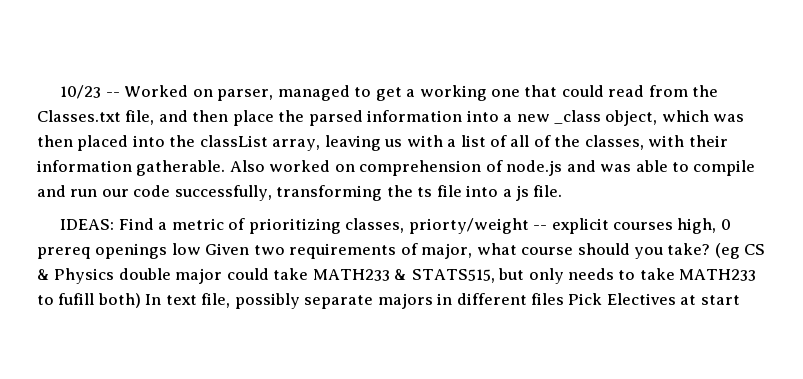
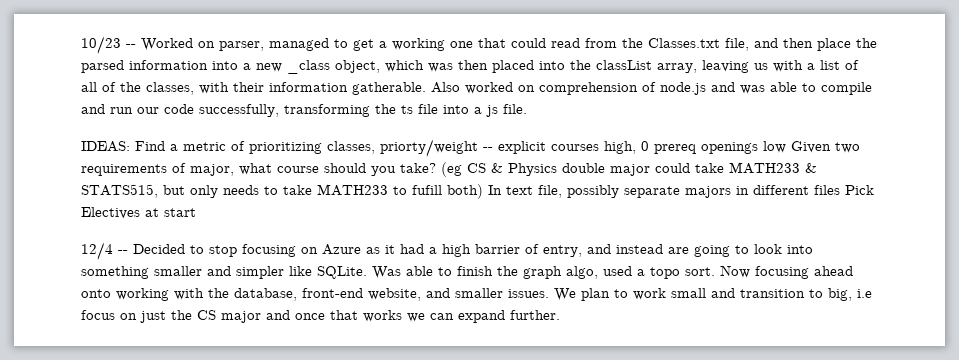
(740, 300) none -> [81,242,813,260] [81,265,853,279] [81,288,872,301] [81,310,560,323] // 12/4 -- Decided to stop focusing on Azure as it had a high barrier of entry, and instead are going to look into something smaller and simpler like SQLite. Was able to finish the graph algo, used a topo sort. Now focusing ahead onto working with the database, front-end website, and smaller issues. We plan to work small and transition to big, i.e focus on just the CS major and once that works we can expand further.

